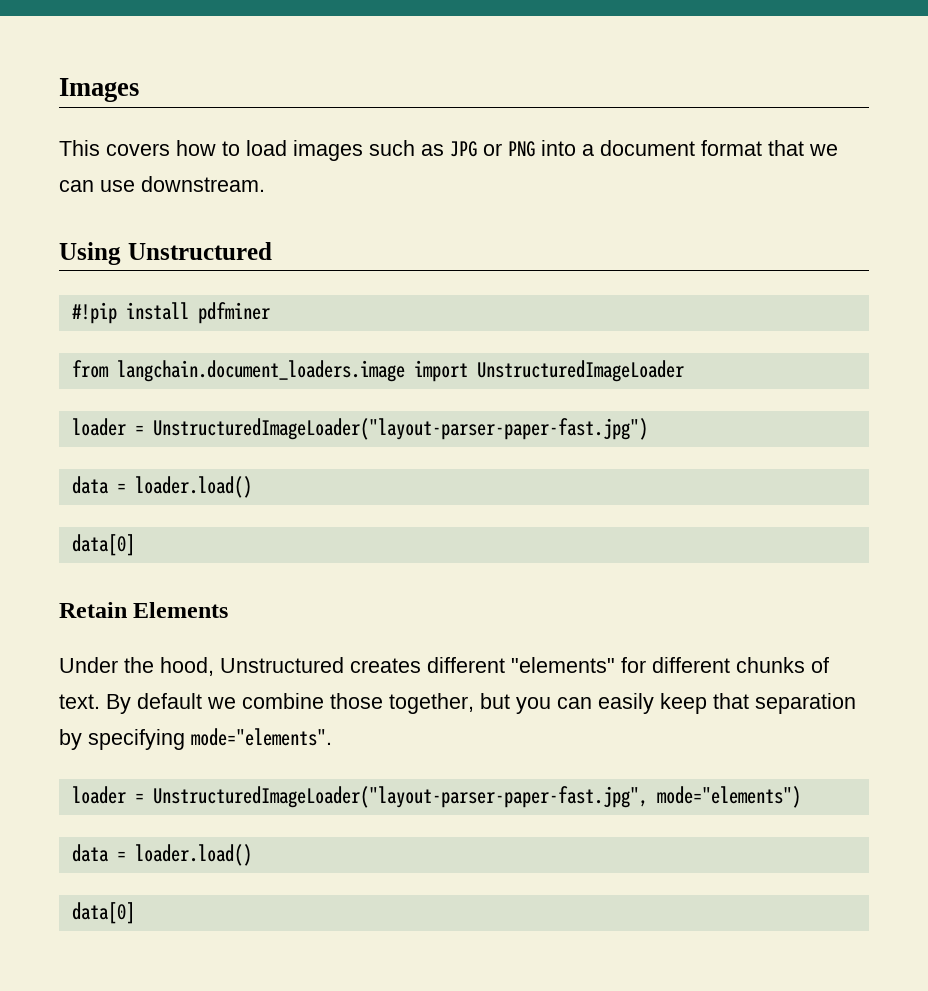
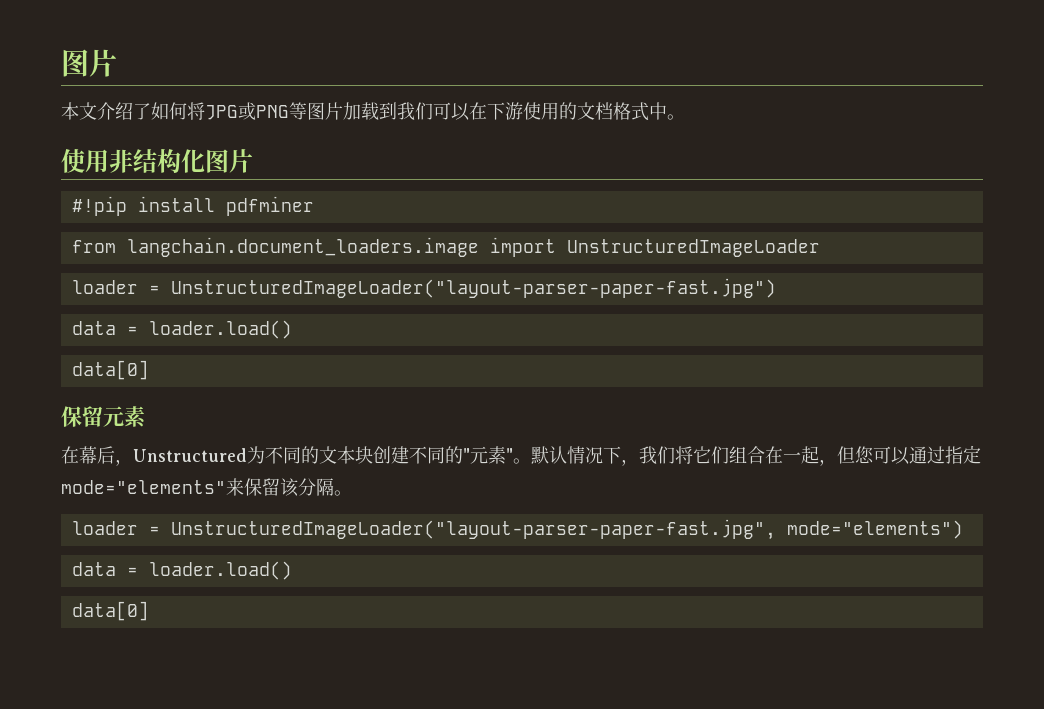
[59,78,139,102] [59,140,838,161] [59,176,265,192] [59,242,272,265] Images // This covers how to load images such as JPG or PNG into a document format that we can use downstream. // Using Unstructured -> [61,49,117,77] [61,102,685,121] [61,148,253,173] 图片 // 本文介绍了如何将JPG或PNG等图片加载到我们可以在下游使用的文档格式中。 // 使用非结构化图片
[59,602,229,618] [59,657,829,676] [59,693,856,714] [59,728,332,750] Retain Elements // Under the hood, Unstructured creates different "elements" for different chunks of text. By default we combine those together, but you can easily keep that separation by specifying mode="elements". -> [61,406,146,427] [61,445,981,466] [61,478,352,497] 保留元素 // 在幕后，Unstructured为不同的文本块创建不同的"元素"。默认情况下，我们将它们组合在一起，但您可以通过指定mode="elements"来保留该分隔。

